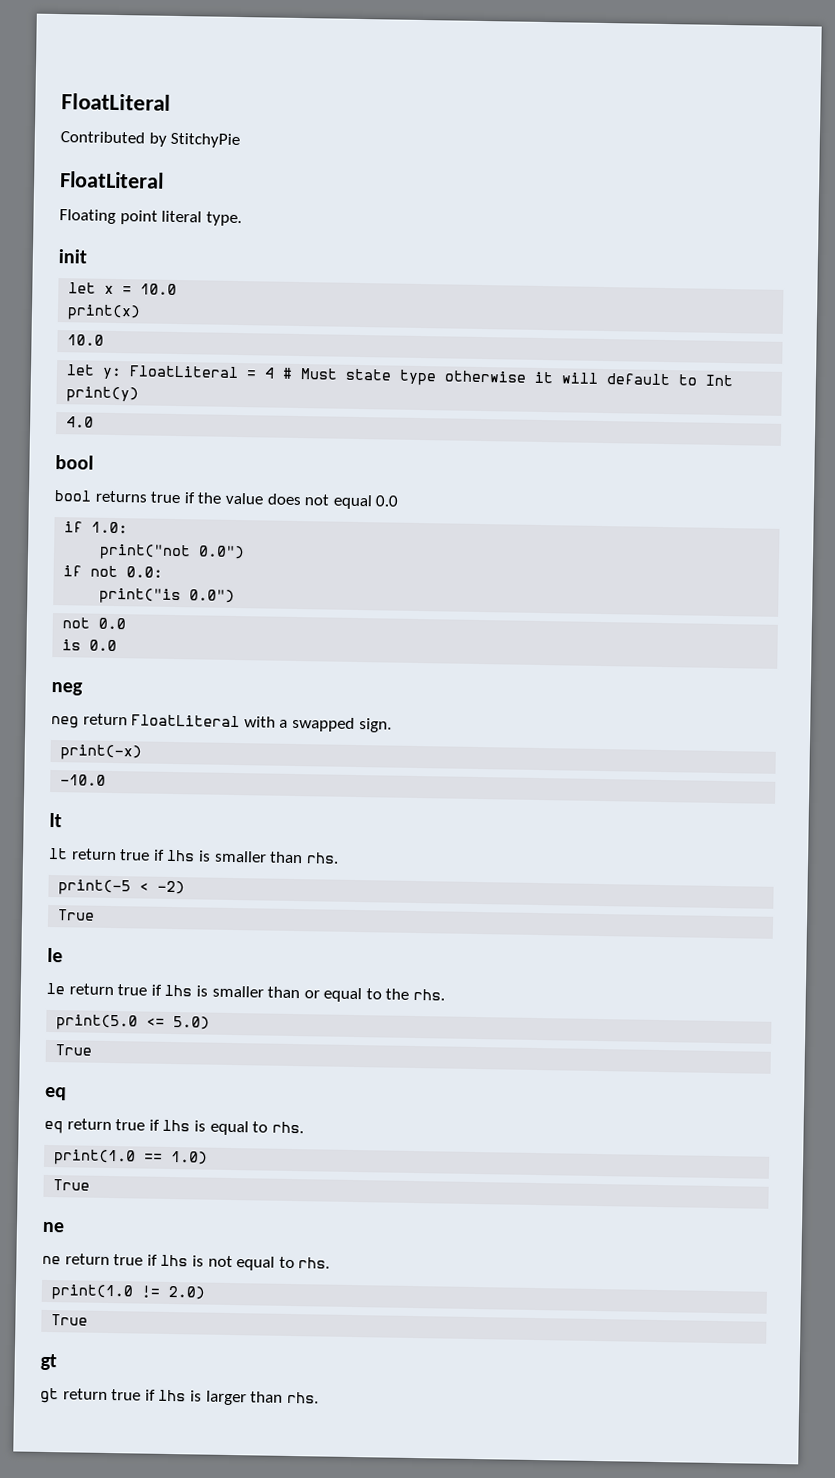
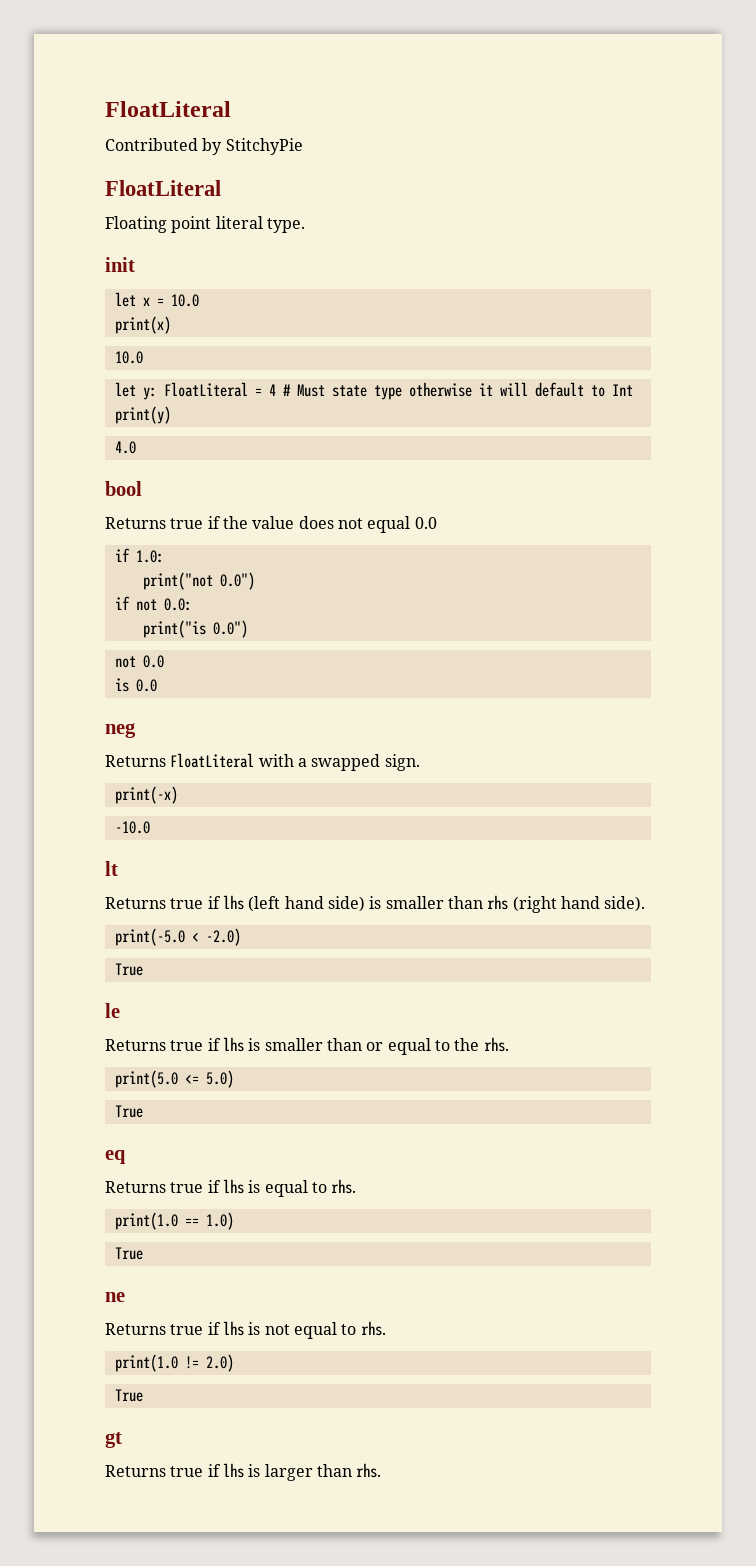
[54,490,148,503] bool returns -> [105,517,166,529] Returns
[51,713,128,729] neg return -> [105,755,166,767] Returns
[48,847,339,864] [58,879,186,896] lt return true if lhs is smaller than rhs. // print(-5 < -2) -> [105,895,646,913] [114,928,241,946] Returns true if lhs (left hand side) is smaller than rhs (right hand side). // print(-5.0 < -2.0)
[46,982,114,996] le return -> [105,1039,166,1051] Returns
[44,1118,112,1134] eq return -> [105,1181,166,1193] Returns
[42,1253,110,1266] ne return -> [105,1323,166,1335] Returns
[40,1387,108,1404] gt return -> [105,1465,166,1477] Returns

